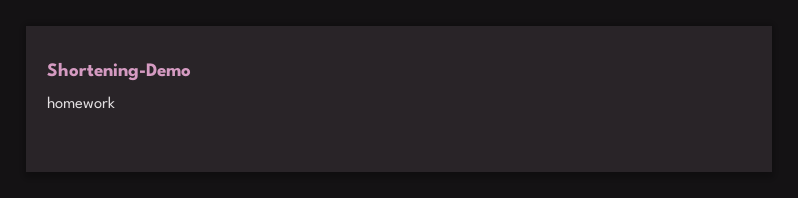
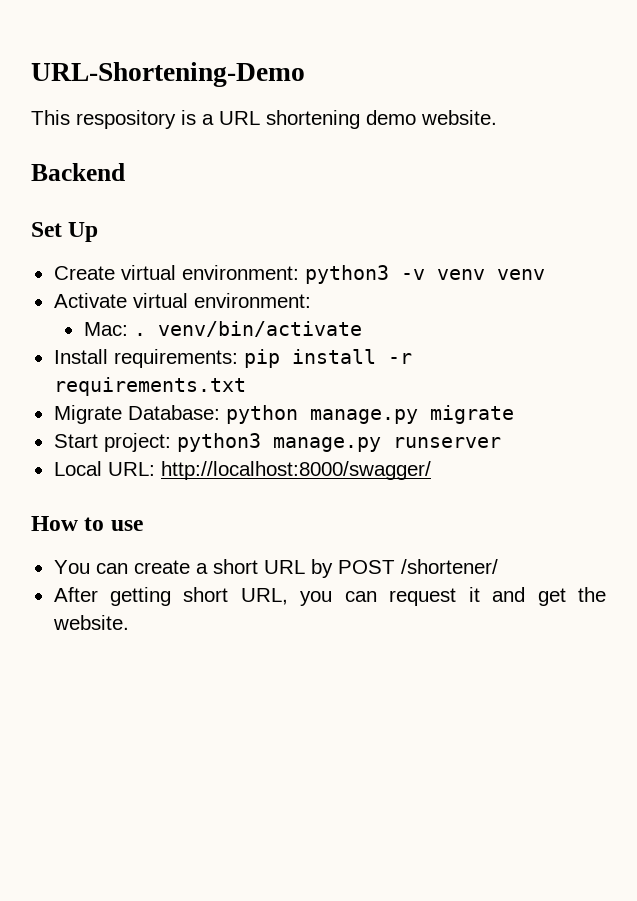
[47,62,191,81] [47,96,115,109] Shortening-Demo // homework -> [31,62,305,87] [31,110,497,129] [31,163,125,181] [31,222,99,242] [53,265,545,284] [53,293,311,308] [83,321,362,337] [53,349,412,368] [53,377,246,396] [53,405,514,424] [53,433,501,452] [53,461,431,480] [31,516,143,531] [53,559,498,578] [53,587,606,606] [52,615,129,630] URL-Shortening-Demo // This respository is a URL shortening demo website. // Backend // Set Up // Create virtual environment: python3 -v venv venv // Activate virtual environment: // Mac: . venv/bin/activate // Install requirements: pip install -r requirements.txt // Migrate Database: python manage.py migrate // Start project: python3 manage.py runserver // Local URL: http://localhost:8000/swagger/ // How to use // You can create a short URL by POST /shortener/ // After getting short URL, you can request it and get the website.

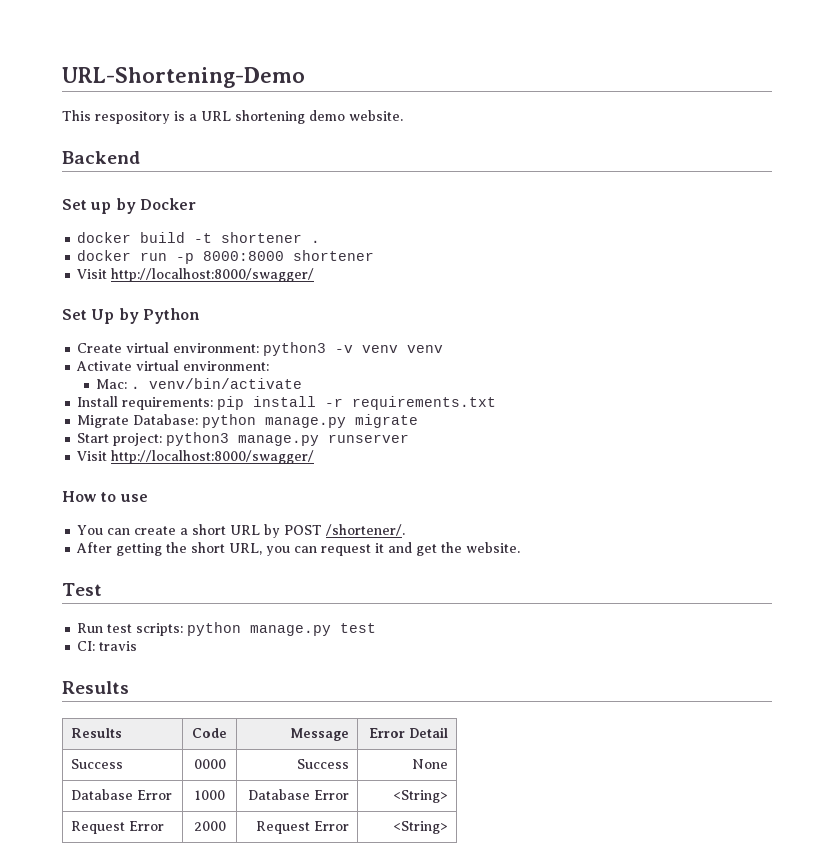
(125, 172) none -> [62,198,196,214] [77,232,321,243] [77,250,375,264] [77,268,315,282] // Set up by Docker // docker build -t shortener . // docker run -p 8000:8000 shortener // Visit http://localhost:8000/swagger/
(99, 232) none -> [118,308,200,324] by Python
[53,461,155,476] Local URL: -> [77,451,108,461] Visit
[400,559,498,574] /shortener/ -> [326,524,406,536] /shortener/.
(171, 596) none -> [166,542,188,553] the
(129, 622) none -> [62,583,102,596] [77,622,377,636] [77,641,138,651] [62,681,129,694] [71,728,123,738] [192,728,227,738] [289,728,349,741] [368,727,448,738] [71,759,124,769] [193,759,226,769] [296,759,349,769] [411,759,448,769] [71,789,173,800] [194,790,225,800] [247,789,349,800] [392,790,448,803] [71,821,165,834] [193,821,226,831] [255,821,349,834] [392,821,448,834] // Test // Run test scripts: python manage.py test // CI: travis // Results // Results | Code | Message | Error Detail // Success | 0000 | Success | None // Database Error | 1000 | Database Error | <String> // Request Error | 2000 | Request Error | <String>

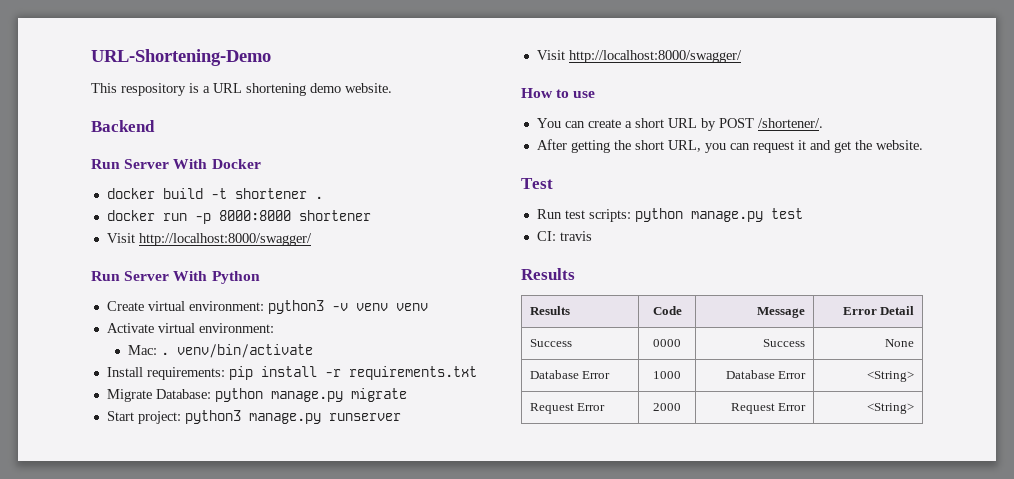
[62,198,136,214] Set up by -> [91,159,208,169] Run Server With
[62,308,139,324] Set Up by -> [91,271,208,281] Run Server With

